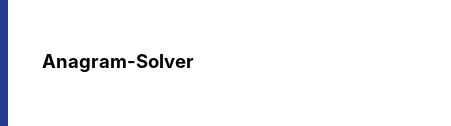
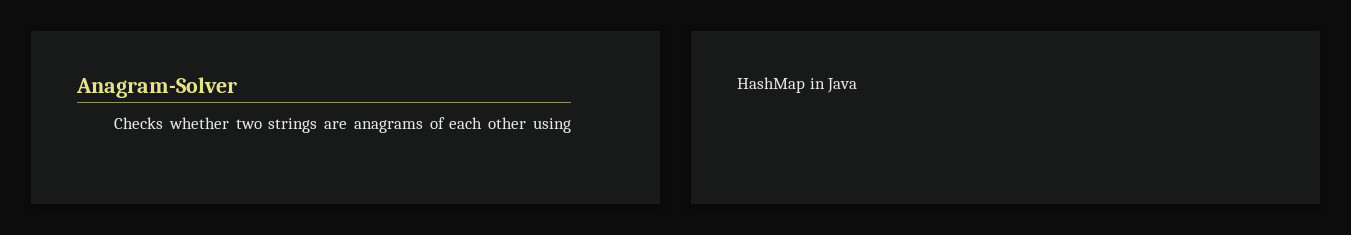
(194, 63) none -> [114,117,571,133] [737,77,858,93] // Checks whether two strings are anagrams of each other using HashMap in Java

